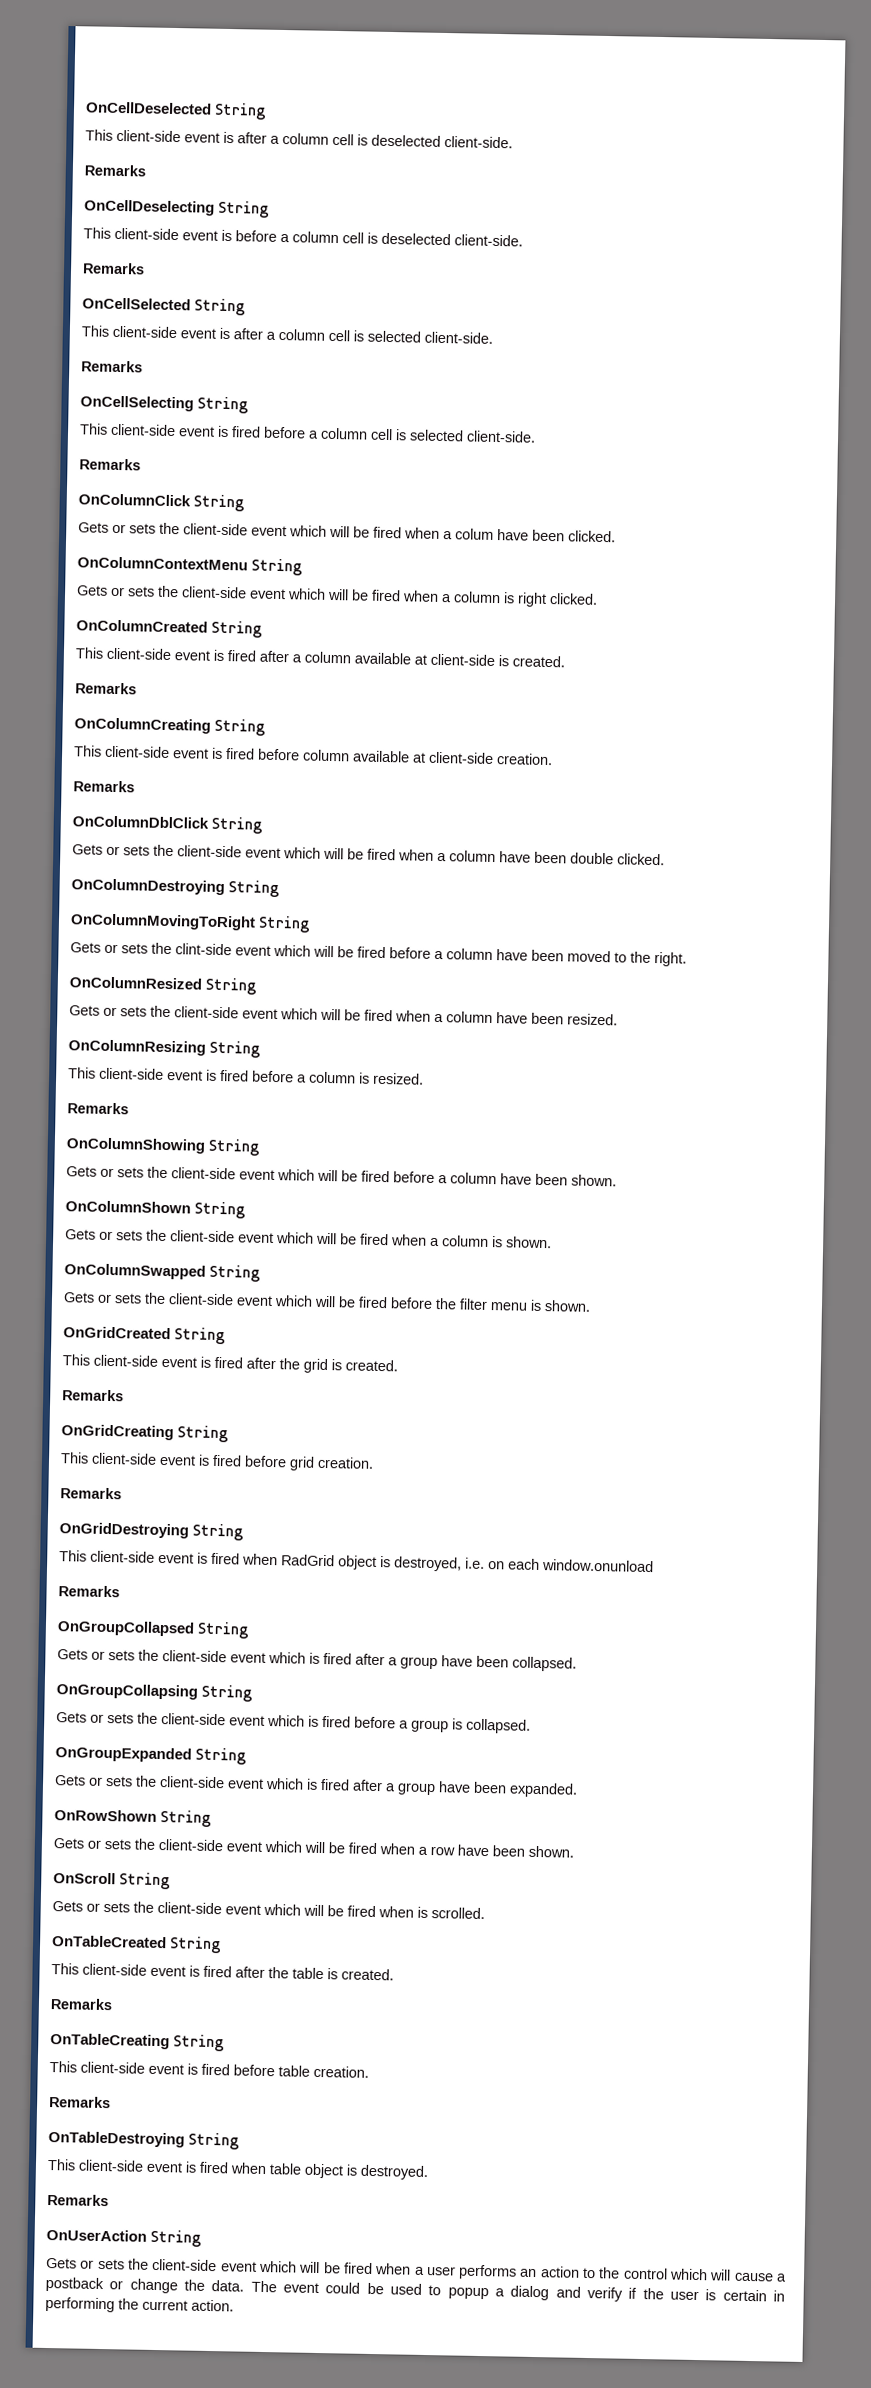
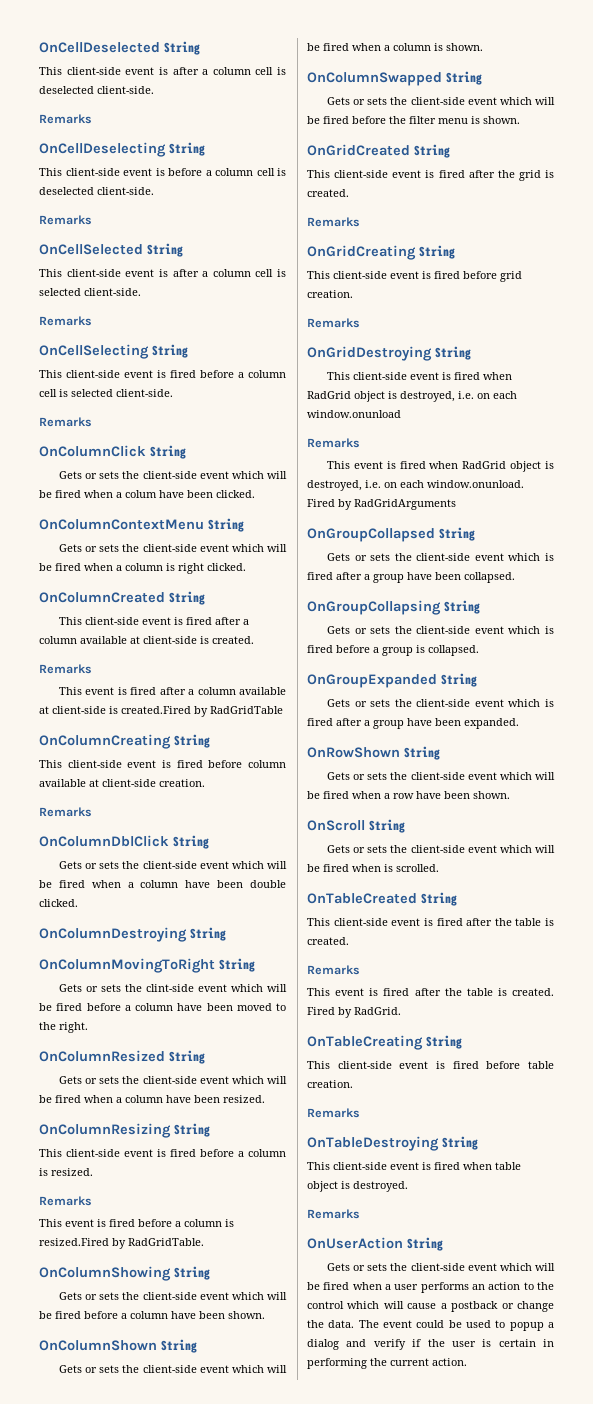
(137, 688) none -> [58,687,286,695] [39,706,283,717] // This event is fired after a column available at client-side is created.Fired by RadGridTable
(129, 1108) none -> [39,1219,234,1227] [39,1238,204,1249] // This event is fired before a column is resized.Fired by RadGridTable.
(120, 1591) none -> [326,461,554,472] [307,480,524,491] [307,499,456,510] // This event is fired when RadGrid object is destroyed, i.e. on each window.onunload. Fired by RadGridArguments
(113, 2004) none -> [307,988,554,996] [307,1007,401,1018] // This event is fired after the table is created. Fired by RadGrid.

